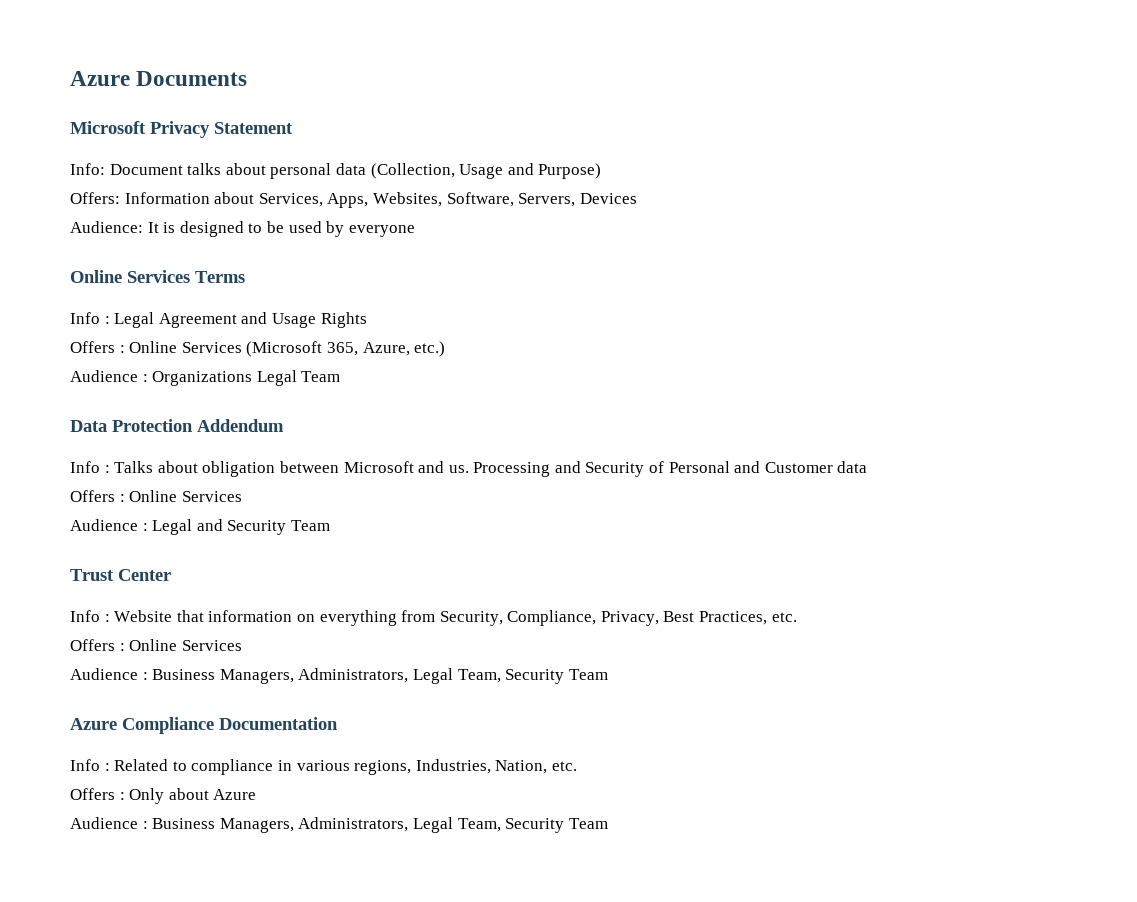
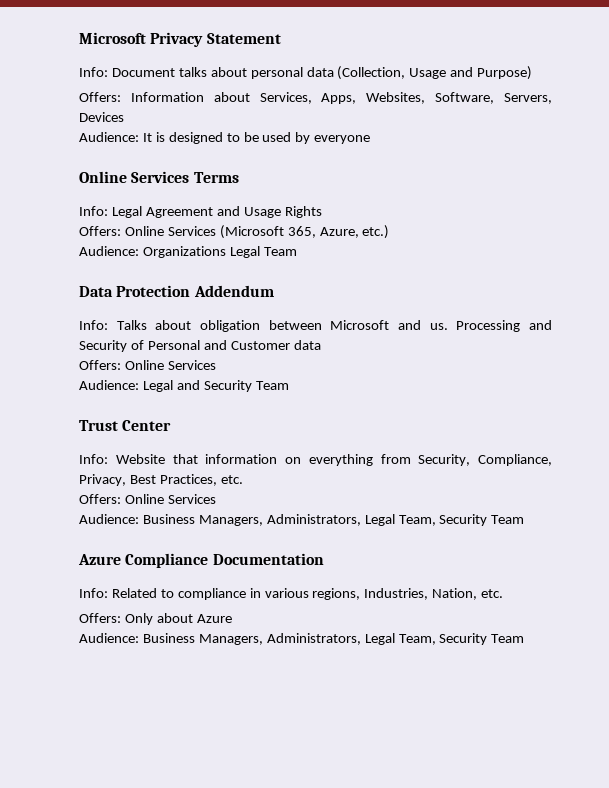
[70,71,248,86] Azure Documents // -> (79, 38) none
[70,312,110,324] Info : -> [79,206,108,216] Info:
[70,341,125,353] Offers : -> [79,226,121,236] Offers:
[70,370,148,382] Audience : -> [79,246,139,256] Audience:
[70,461,110,473] Info : -> [79,320,108,330] Info:
[70,490,242,502] [70,519,148,531] Offers : Online Services // Audience : -> [79,360,216,370] [79,380,139,390] Offers: Online Services // Audience:
[70,610,110,622] Info : -> [79,454,108,464] Info:
[70,639,242,651] [70,668,148,680] Offers : Online Services // Audience : -> [79,494,216,504] [79,514,139,524] Offers: Online Services // Audience:
[70,759,110,771] Info : -> [79,588,108,598] Info:
[70,788,125,800] Offers : -> [79,613,121,623] Offers:
[70,817,148,829] Audience : -> [79,633,139,643] Audience:

